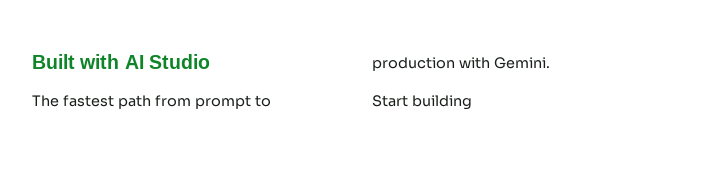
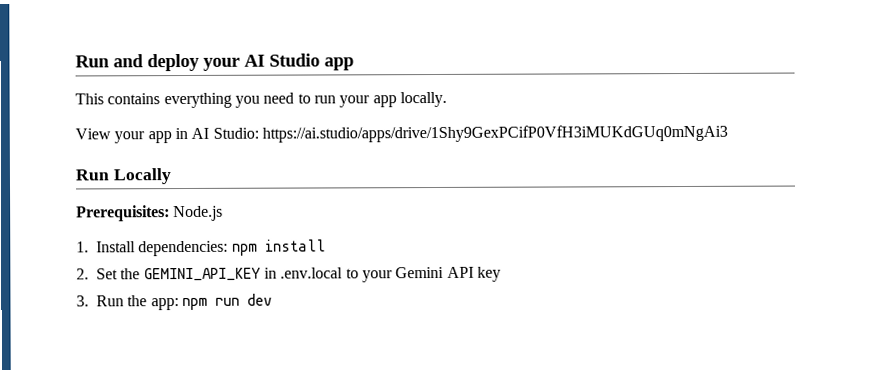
[32,54,210,69] [32,95,271,109] [372,57,550,71] [372,95,472,110] Built with AI Studio // The fastest path from prompt to production with Gemini. // Start building -> [75,53,354,72] [75,91,447,109] [75,124,728,144] [75,168,171,185] [76,205,224,222] [76,239,326,257] [76,266,501,283] [76,293,272,311] Run and deploy your AI Studio app // This contains everything you need to run your app locally. // View your app in AI Studio: https://ai.studio/apps/drive/1Shy9GexPCifP0VfH3iMUKdGUq0mNgAi3 // Run Locally // Prerequisites: Node.js // 1. Install dependencies: npm install // 2. Set the GEMINI_API_KEY in .env.local to your Gemini API key // 3. Run the app: npm run dev

